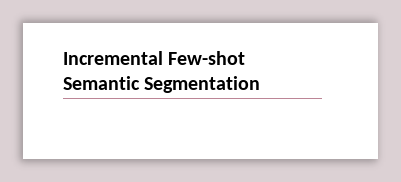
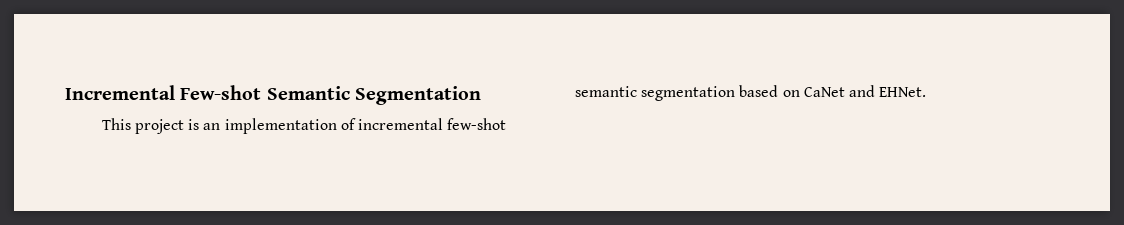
(261, 84) none -> [101,118,507,134] [575,85,927,101] // This project is an implementation of incremental few-shot semantic segmentation based on CaNet and EHNet.

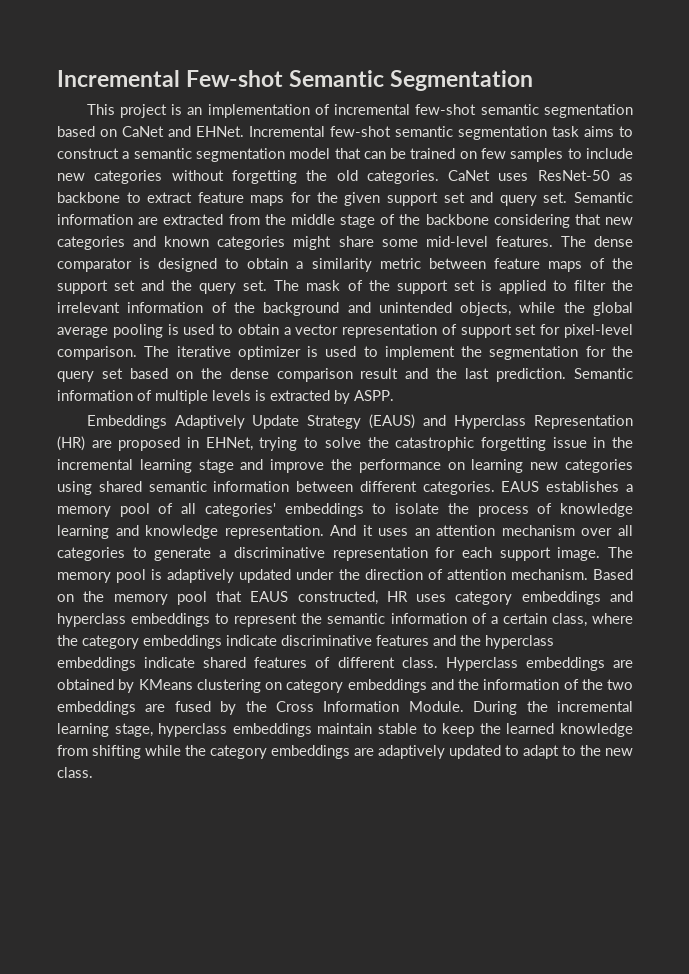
(927, 92) none -> [249,126,633,140] [57,148,634,162] [57,170,633,184] [57,192,634,206] [57,214,633,228] [57,236,634,250] [57,258,633,272] [57,280,633,294] [57,302,633,316] [57,324,633,338] [57,346,633,360] [57,368,634,382] [57,390,394,404] [86,414,633,429] [57,436,633,451] [57,459,634,473] [57,481,633,495] [57,503,634,517] [57,525,633,539] [57,547,633,561] [57,569,633,583] [57,591,633,605] [57,613,633,627] [57,635,554,649] [57,657,633,671] [57,679,633,693] [57,701,633,715] [57,723,634,737] [57,745,633,759] [57,767,93,778] Incremental few-shot semantic segmentation task aims to construct a semantic segmentation model that can be trained on few samples to include new categories without forgetting the old categories. CaNet uses ResNet-50 as backbone to extract feature maps for the given support set and query set. Semantic information are extracted from the middle stage of the backbone considering that new categories and known categories might share some mid-level features. The dense comparator is designed to obtain a similarity metric between feature maps of the support set and the query set. The mask of the support set is applied to filter the irrelevant information of the background and unintended objects, while the global average pooling is used to obtain a vector representation of support set for pixel-level comparison. The iterative optimizer is used to implement the segmentation for the query set based on the dense comparison result and the last prediction. Semantic information of multiple levels is extracted by ASPP. // Embeddings Adaptively Update Strategy (EAUS) and Hyperclass Representation (HR) are proposed in EHNet, trying to solve the catastrophic forgetting issue in the incremental learning stage and improve the performance on learning new categories using shared semantic information between different categories. EAUS establishes a memory pool of all categories' embeddings to isolate the process of knowledge learning and knowledge representation. And it uses an attention mechanism over all categories to generate a discriminative representation for each support image. The memory pool is adaptively updated under the direction of attention mechanism. Based on the memory pool that EAUS constructed, HR uses category embeddings and hyperclass embeddings to represent the semantic information of a certain class, where the category embeddings indicate discriminative features and the hyperclass embeddings indicate shared features of different class. Hyperclass embeddings are obtained by KMeans clustering on category embeddings and the information of the two embeddings are fused by the Cross Information Module. During the incremental learning stage, hyperclass embeddings maintain stable to keep the learned knowledge from shifting while the category embeddings are adaptively updated to adapt to the new class.

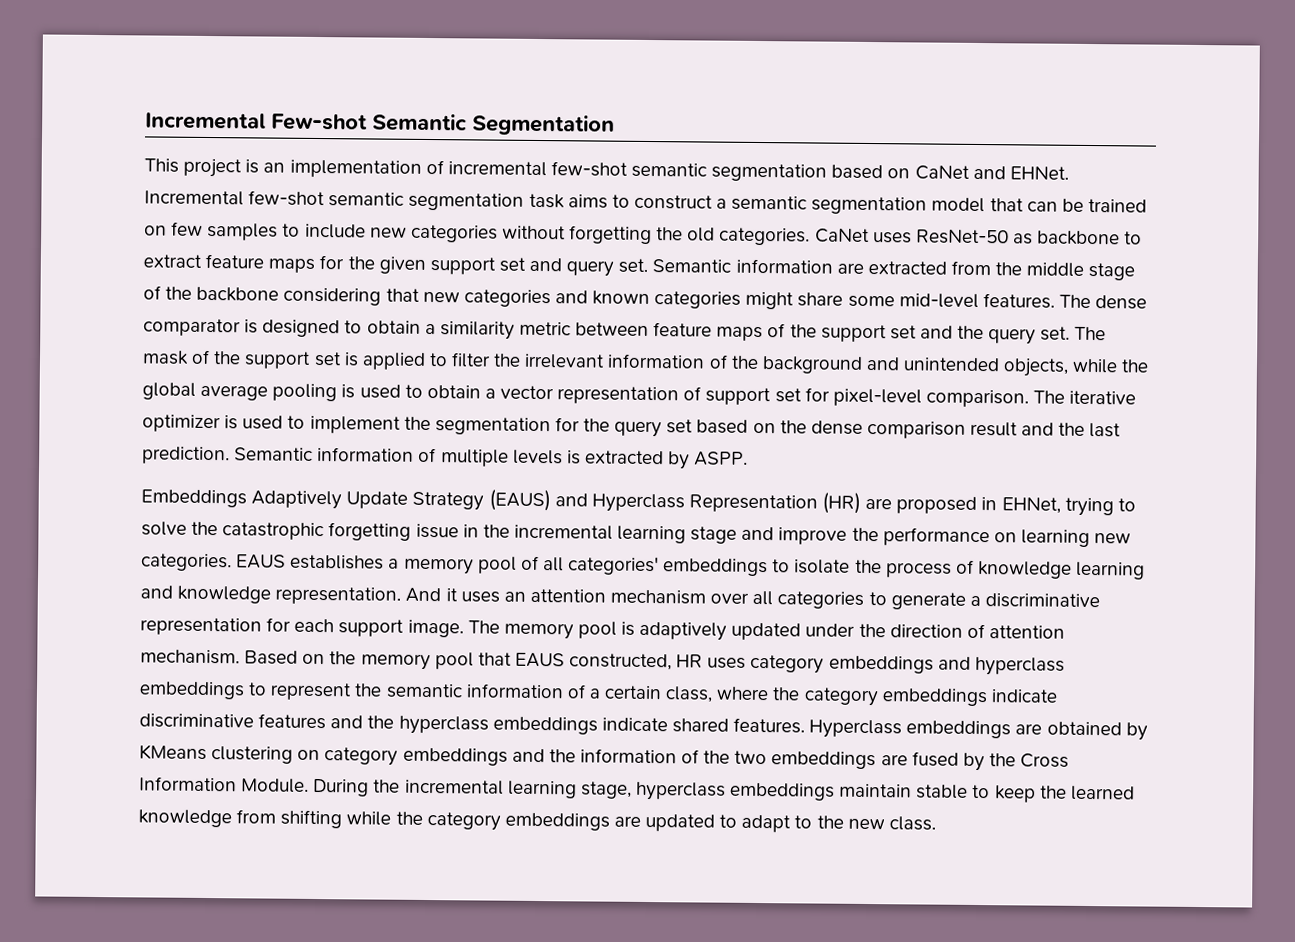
[565,459,634,473] [57,481,417,495] categories using shared semantic information between different -> (1132, 538) none
[254,657,438,668] features of different class. -> [733,717,806,734] features.
[378,745,445,759] adaptively -> (641, 821) none

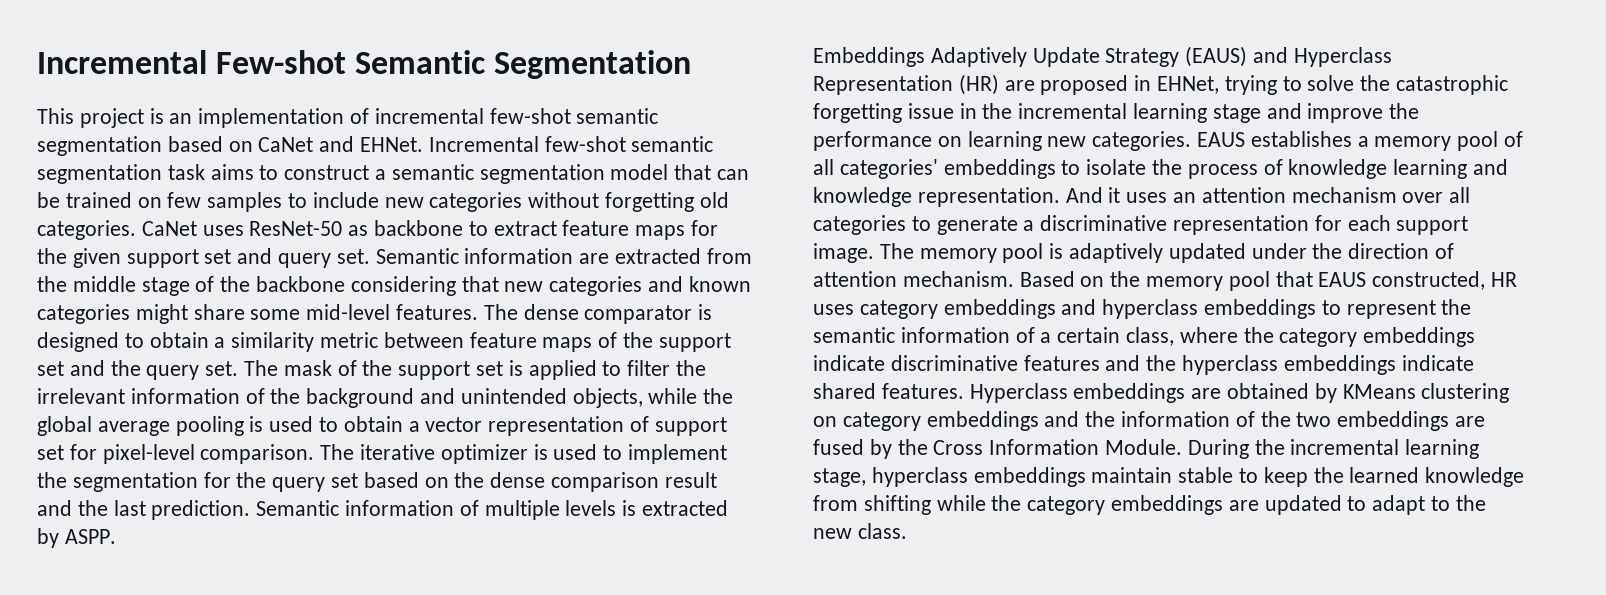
[656,227,684,241] the -> (695, 202) none

